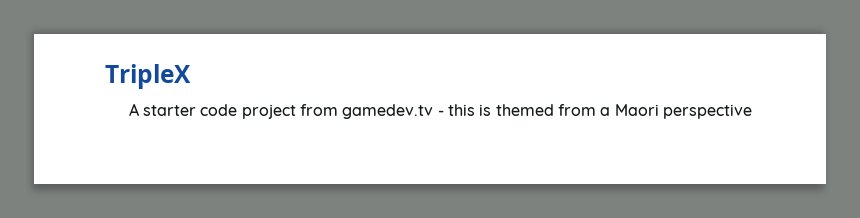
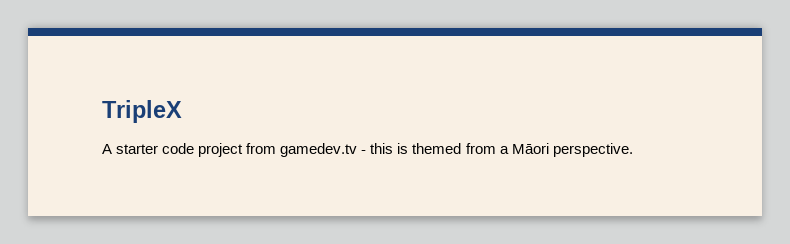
[614,104,752,119] Maori perspective -> [511,143,633,157] Māori perspective.

